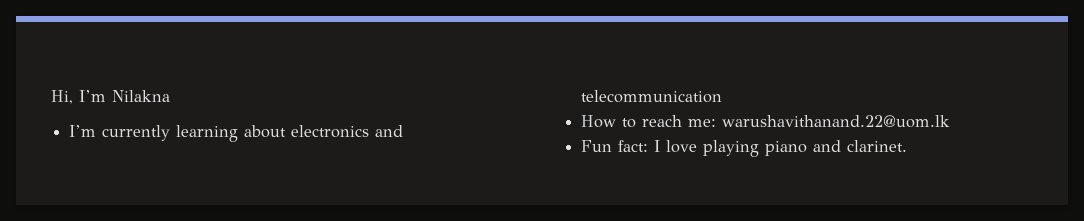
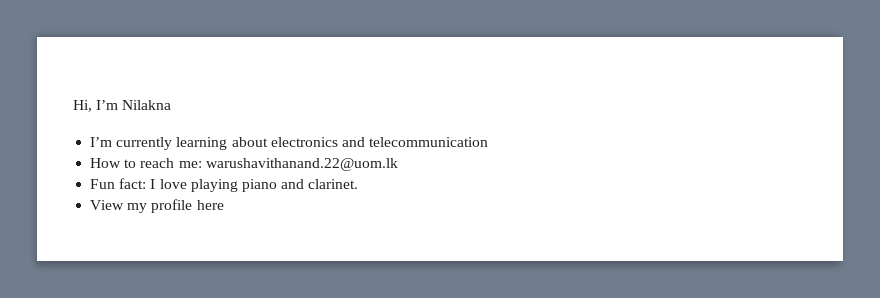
(908, 146) none -> [90,199,224,213] // View my profile here

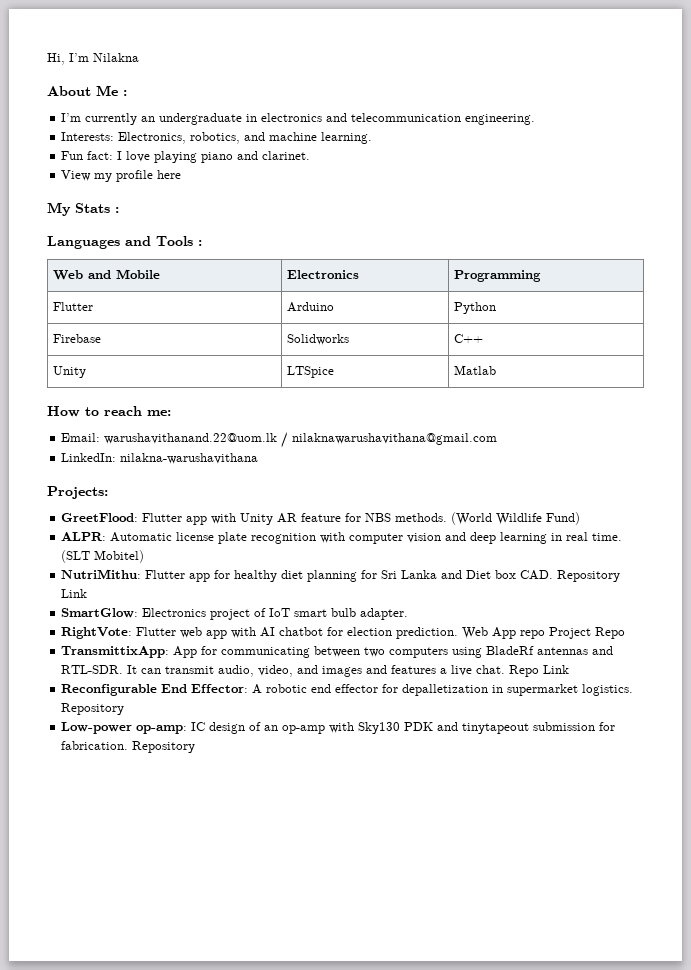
(172, 105) none -> [47,85,127,96] // About Me :
[176,137,268,150] learning about -> [141,113,258,125] an undergraduate in
[90,158,398,171] // How to reach me: warushavithanand.22@uom.lk -> [465,114,536,125] [61,132,373,144] engineering. // Interests: Electronics, robotics, and machine learning.
(224, 205) none -> [47,202,119,216] [47,236,202,249] [53,269,161,280] [287,270,360,279] [454,270,542,282] [53,302,94,311] [287,302,335,312] [454,302,497,314] [53,334,102,343] [287,334,350,345] [454,334,484,343] [53,366,87,378] [287,366,335,378] [454,365,497,375] [47,406,171,417] [61,432,498,448] [61,453,259,464] [47,486,108,499] [61,512,581,525] [61,532,623,544] [61,550,145,563] [61,569,621,582] [61,589,88,598] [61,608,409,620] [61,627,626,639] [61,646,614,658] [61,665,570,677] [61,684,634,696] [61,703,125,715] [61,722,616,734] [61,741,196,753] // My Stats : // Languages and Tools : // Web and Mobile | Electronics | Programming // Flutter | Arduino | Python // Firebase | Solidworks | C++ // Unity | LTSpice | Matlab // How to reach me: // Email: warushavithanand.22@uom.lk / nilaknawarushavithana@gmail.com // LinkedIn: nilakna-warushavithana // Projects: // GreetFlood: Flutter app with Unity AR feature for NBS methods. (World Wildlife Fund) // ALPR: Automatic license plate recognition with computer vision and deep learning in real time. (SLT Mobitel) // NutriMithu: Flutter app for healthy diet planning for Sri Lanka and Diet box CAD. Repository Link // SmartGlow: Electronics project of IoT smart bulb adapter. // RightVote: Flutter web app with AI chatbot for election prediction. Web App repo Project Repo // TransmittixApp: App for communicating between two computers using BladeRf antennas and RTL-SDR. It can transmit audio, video, and images and features a live chat. Repo Link // Reconfigurable End Effector: A robotic end effector for depalletization in supermarket logistics. Repository // Low-power op-amp: IC design of an op-amp with Sky130 PDK and tinytapeout submission for fabrication. Repository

